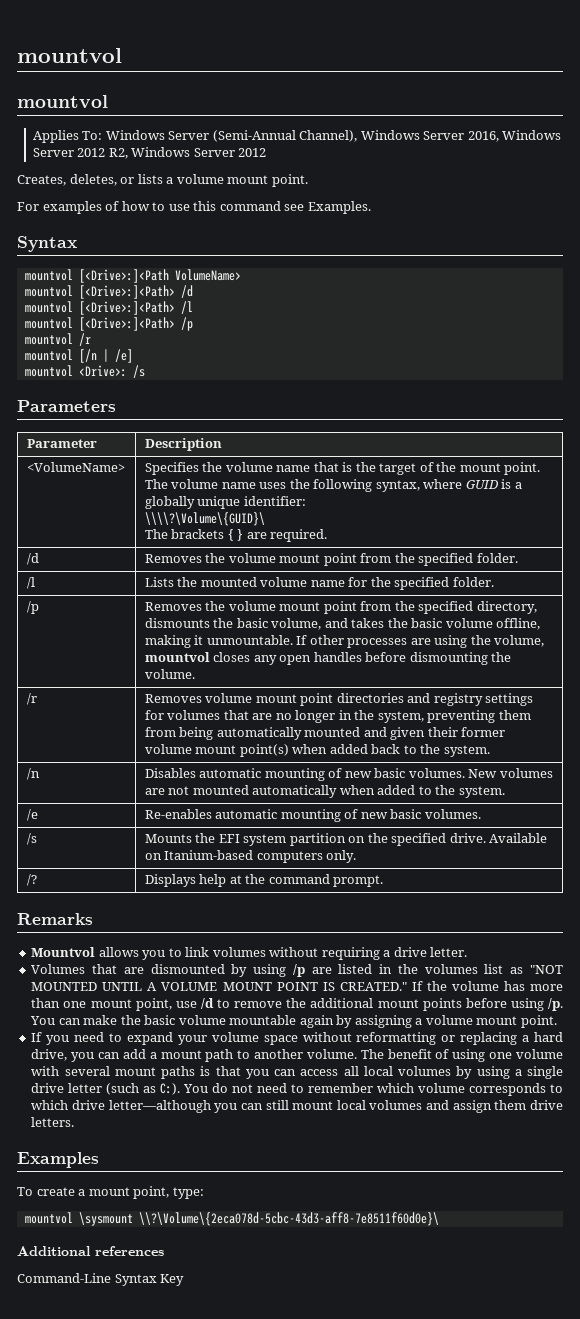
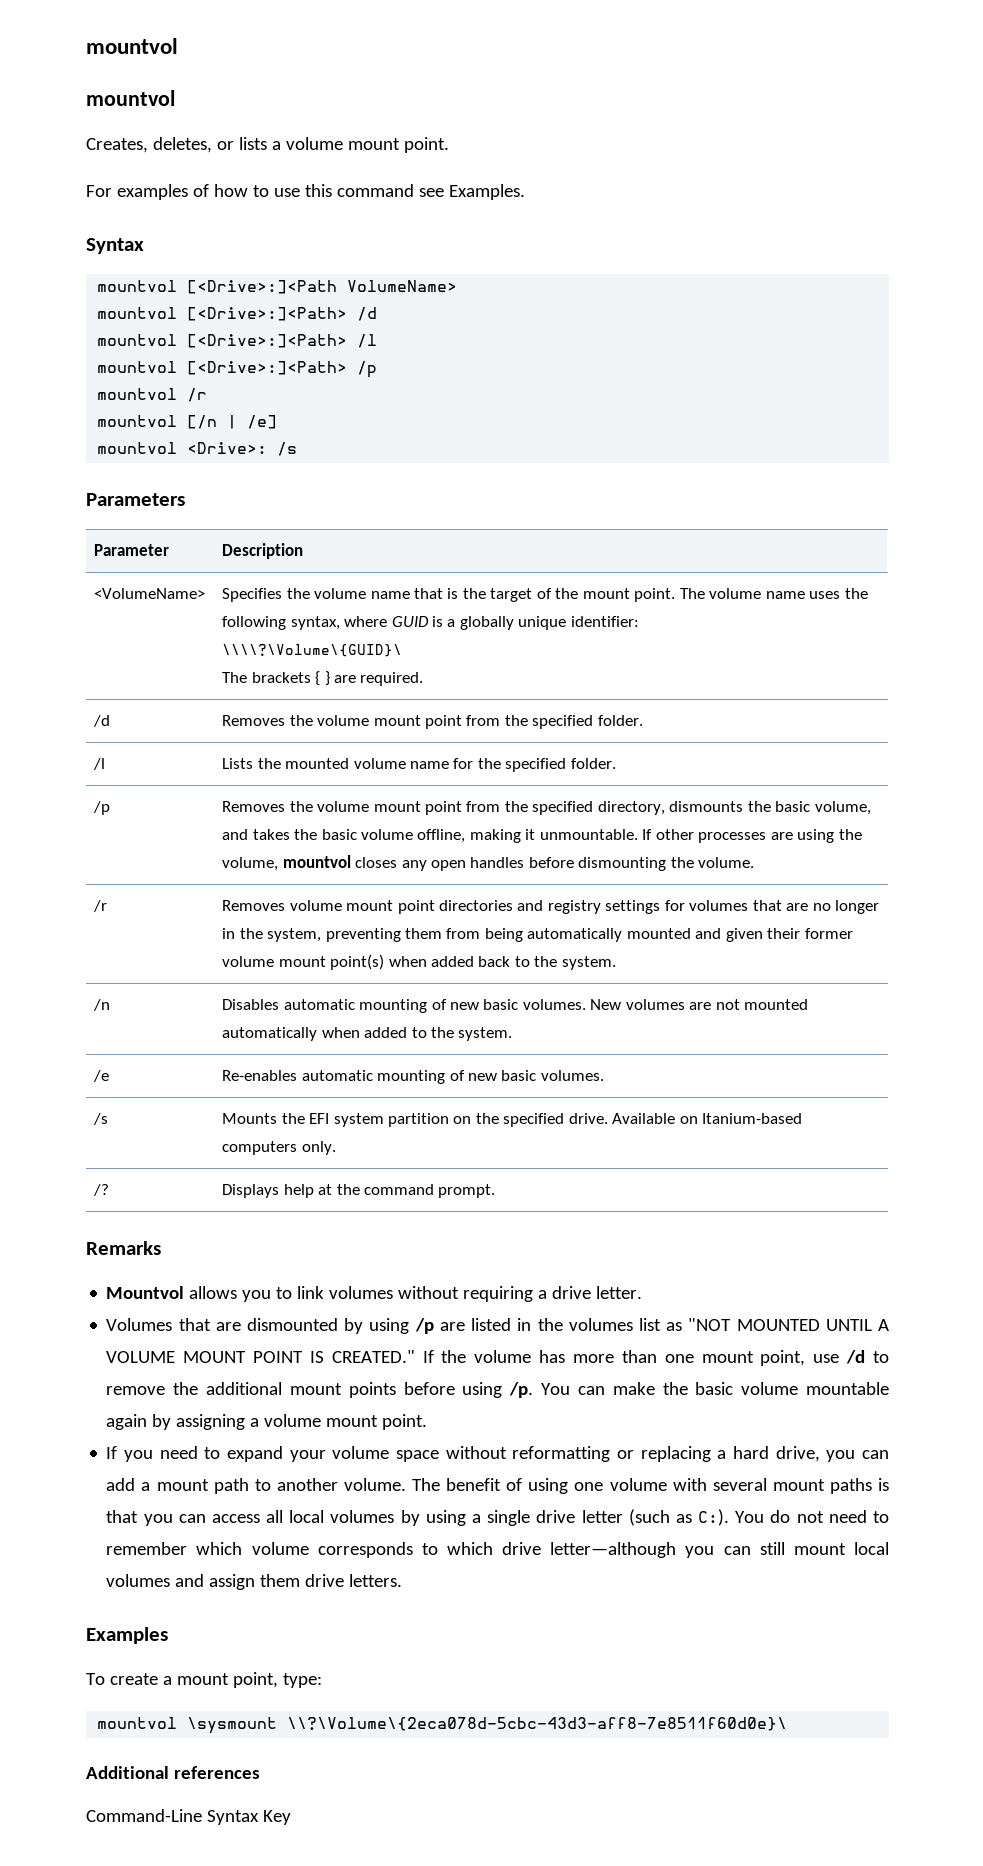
[32,130,562,143] [32,147,267,159] // Applies To: Windows Server (Semi-Annual Channel), Windows Server 2016, Windows Server 2012 R2, Windows Server 2012 -> (175, 98) none

